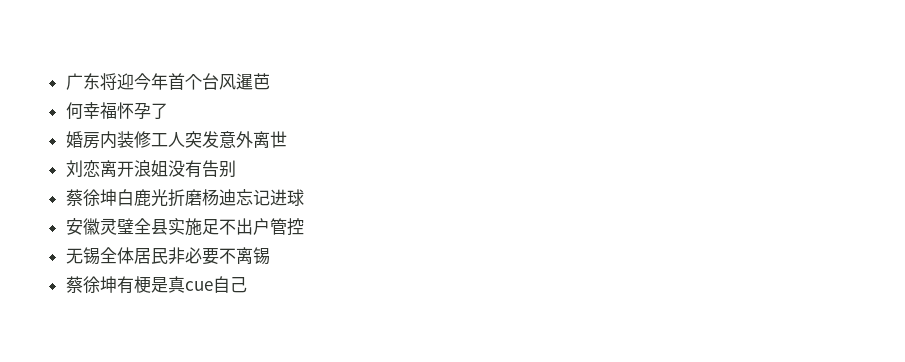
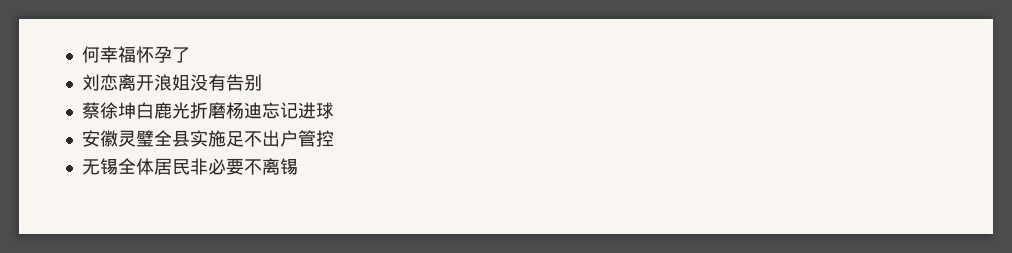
[65,73,270,90] [65,102,168,119] [65,131,287,149] 广东将迎今年首个台风暹芭 // 何幸福怀孕了 // 婚房内装修工人突发意外离世 -> [81,46,190,63] 何幸福怀孕了
[65,276,247,294] // 蔡徐坤有梗是真cue自己 -> (298, 166) none

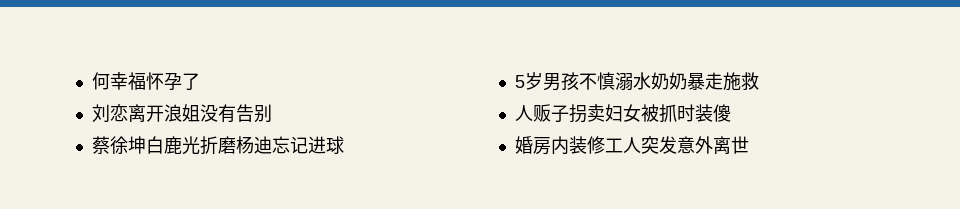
[81,130,334,147] [81,158,298,175] 安徽灵璧全县实施足不出户管控 // 无锡全体居民非必要不离锡 -> [514,72,759,91] [514,104,731,123] [514,136,749,155] 5岁男孩不慎溺水奶奶暴走施救 // 人贩子拐卖妇女被抓时装傻 // 婚房内装修工人突发意外离世

